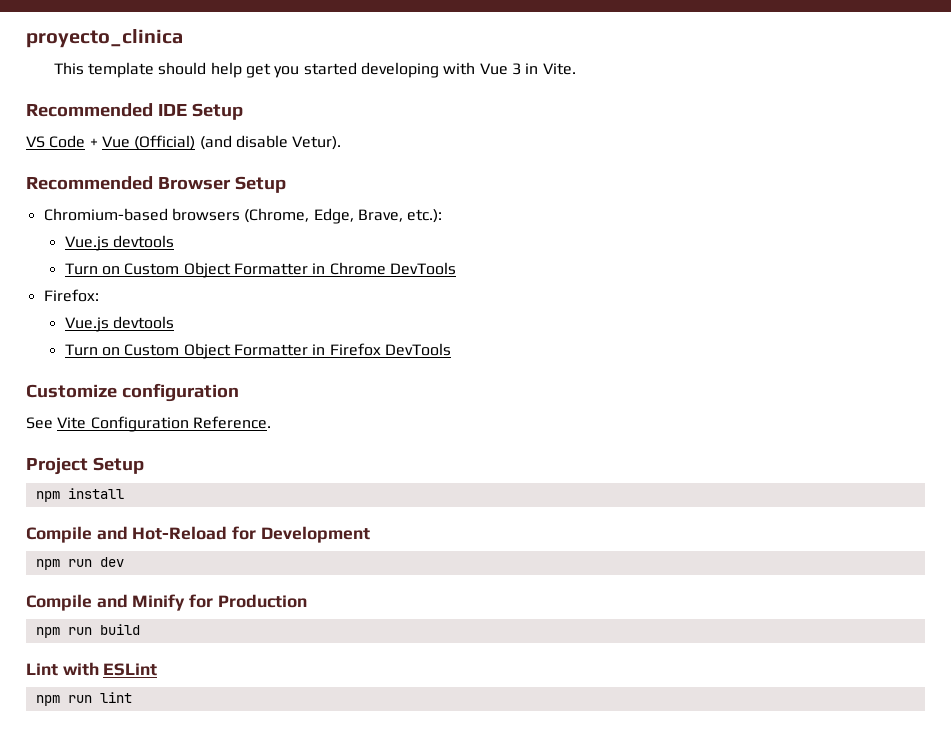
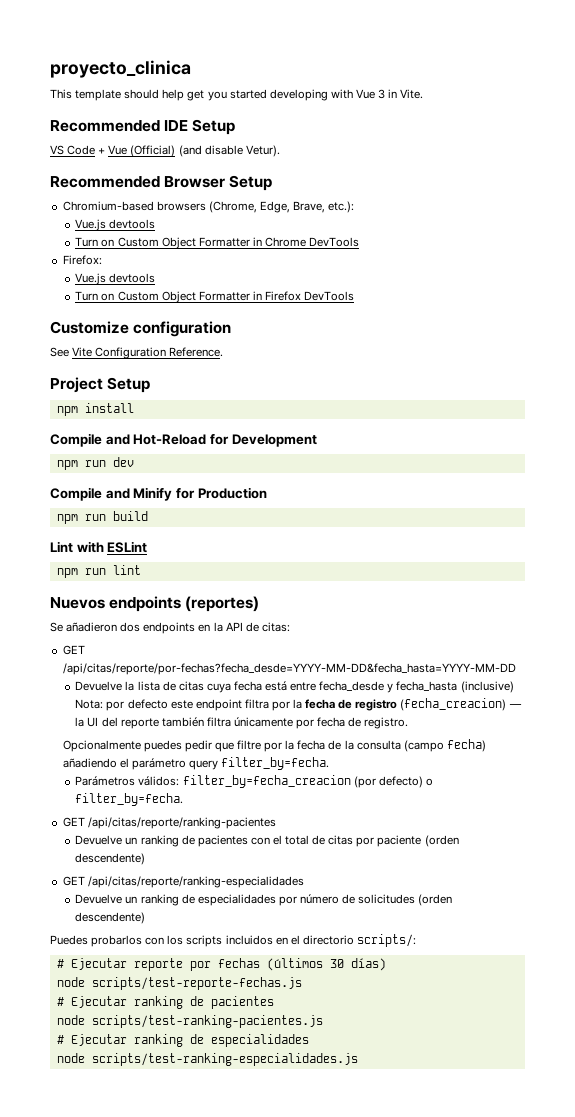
(132, 697) none -> [50,596,260,612] [50,622,290,634] [62,645,85,655] [62,663,516,675] [75,681,514,693] [75,698,522,711] [75,717,409,729] [62,739,486,752] [62,757,330,770] [75,775,433,788] [75,793,184,806] [62,817,276,829] [75,835,459,847] [75,853,146,865] [62,876,304,888] [75,894,453,906] [75,912,146,924] [50,934,416,947] [56,958,386,971] [56,977,302,990] [56,996,274,1009] [56,1015,323,1028] [56,1034,309,1047] [56,1053,358,1066] // Nuevos endpoints (reportes) // Se añadieron dos endpoints en la API de citas: // GET /api/citas/reporte/por-fechas?fecha_desde=YYYY-MM-DD&fecha_hasta=YYYY-MM-DD // Devuelve la lista de citas cuya fecha está entre fecha_desde y fecha_hasta (inclusive) Nota: por defecto este endpoint filtra por la fecha de registro (fecha_creacion) — la UI del reporte también filtra únicamente por fecha de registro. // Opcionalmente puedes pedir que filtre por la fecha de la consulta (campo fecha) añadiendo el parámetro query filter_by=fecha. // Parámetros válidos: filter_by=fecha_creacion (por defecto) o filter_by=fecha. // GET /api/citas/reporte/ranking-pacientes // Devuelve un ranking de pacientes con el total de citas por paciente (orden descendente) // GET /api/citas/reporte/ranking-especialidades // Devuelve un ranking de especialidades por número de solicitudes (orden descendente) // Puedes probarlos con los scripts incluidos en el directorio scripts/: // # Ejecutar reporte por fechas (últimos 30 días) // node scripts/test-reporte-fechas.js // # Ejecutar ranking de pacientes // node scripts/test-ranking-pacientes.js // # Ejecutar ranking de especialidades // node scripts/test-ranking-especialidades.js

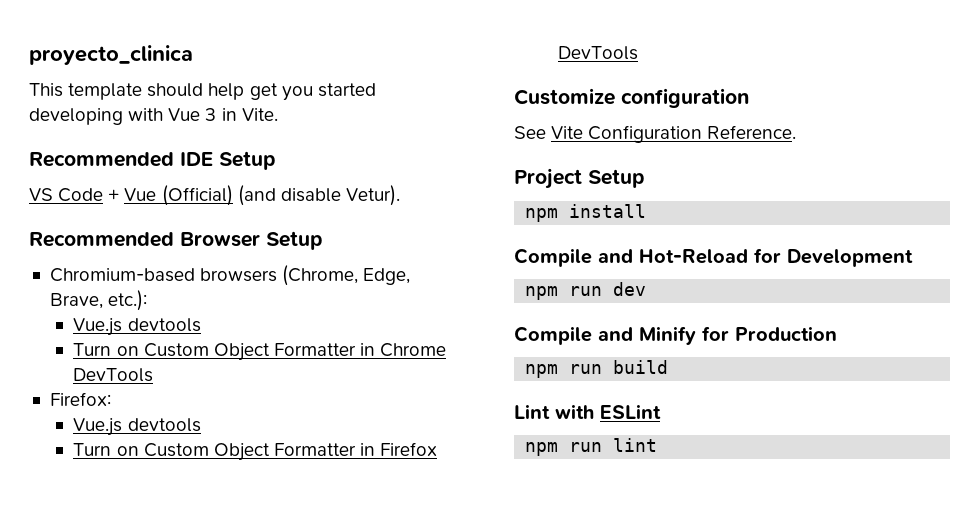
[50,596,260,612] [50,622,290,634] [62,645,85,655] [62,663,516,675] [75,681,514,693] [75,698,522,711] [75,717,409,729] [62,739,486,752] [62,757,330,770] [75,775,433,788] [75,793,184,806] [62,817,276,829] [75,835,459,847] [75,853,146,865] [62,876,304,888] [75,894,453,906] [75,912,146,924] [50,934,416,947] [56,958,386,971] [56,977,302,990] [56,996,274,1009] [56,1015,323,1028] [56,1034,309,1047] [56,1053,358,1066] // Nuevos endpoints (reportes) // Se añadieron dos endpoints en la API de citas: // GET /api/citas/reporte/por-fechas?fecha_desde=YYYY-MM-DD&fecha_hasta=YYYY-MM-DD // Devuelve la lista de citas cuya fecha está entre fecha_desde y fecha_hasta (inclusive) Nota: por defecto este endpoint filtra por la fecha de registro (fecha_creacion) — la UI del reporte también filtra únicamente por fecha de registro. // Opcionalmente puedes pedir que filtre por la fecha de la consulta (campo fecha) añadiendo el parámetro query filter_by=fecha. // Parámetros válidos: filter_by=fecha_creacion (por defecto) o filter_by=fecha. // GET /api/citas/reporte/ranking-pacientes // Devuelve un ranking de pacientes con el total de citas por paciente (orden descendente) // GET /api/citas/reporte/ranking-especialidades // Devuelve un ranking de especialidades por número de solicitudes (orden descendente) // Puedes probarlos con los scripts incluidos en el directorio scripts/: // # Ejecutar reporte por fechas (últimos 30 días) // node scripts/test-reporte-fechas.js // # Ejecutar ranking de pacientes // node scripts/test-ranking-pacientes.js // # Ejecutar ranking de especialidades // node scripts/test-ranking-especialidades.js -> (658, 445) none

